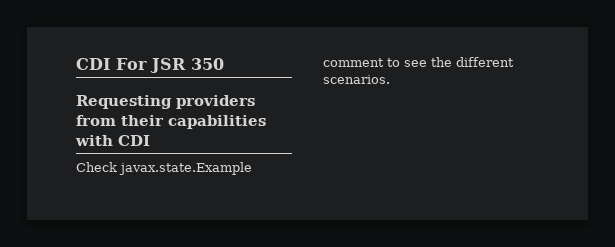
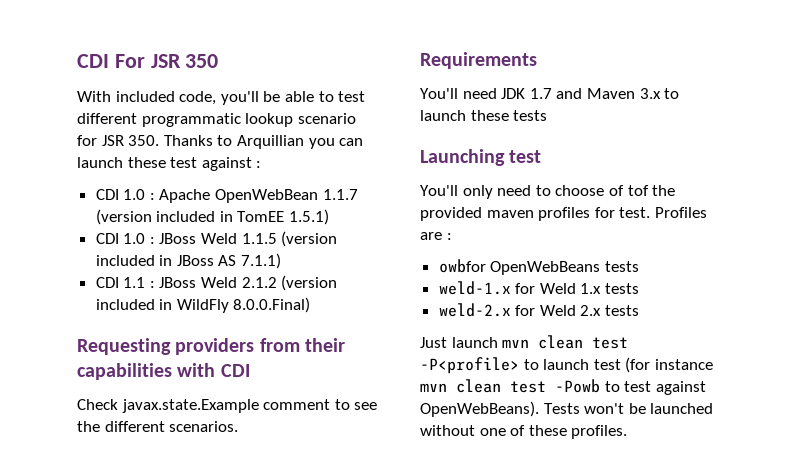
(224, 64) none -> [77,91,366,105] [77,113,356,127] [77,135,364,149] [77,157,262,171] [95,189,358,203] [95,209,330,225] [95,231,338,247] [95,253,282,269] [95,275,338,291] [95,297,311,313] // With included code, you'll be able to test different programmatic lookup scenario for JSR 350. Thanks to Arquillian you can launch these test against : // CDI 1.0 : Apache OpenWebBean 1.1.7 (version included in TomEE 1.5.1) // CDI 1.0 : JBoss Weld 1.1.5 (version included in JBoss AS 7.1.1) // CDI 1.1 : JBoss Weld 2.1.2 (version included in WildFly 8.0.0.Final)
(390, 79) none -> [420,52,537,69] [420,88,680,99] [420,110,548,121] [420,149,542,166] [420,185,676,199] [420,207,707,221] [420,232,452,240] [438,259,639,275] [438,281,640,295] [438,303,640,317] [420,335,629,349] [420,357,713,374] [420,379,706,395] [420,401,714,417] [420,425,628,439] // Requirements // You'll need JDK 1.7 and Maven 3.x to launch these tests // Launching test // You'll only need to choose of tof the provided maven profiles for test. Profiles are : // owbfor OpenWebBeans tests // weld-1.x for Weld 1.x tests // weld-2.x for Weld 2.x tests // Just launch mvn clean test -P<profile> to launch test (for instance mvn clean test -Powb to test against OpenWebBeans). Tests won't be launched without one of these profiles.

